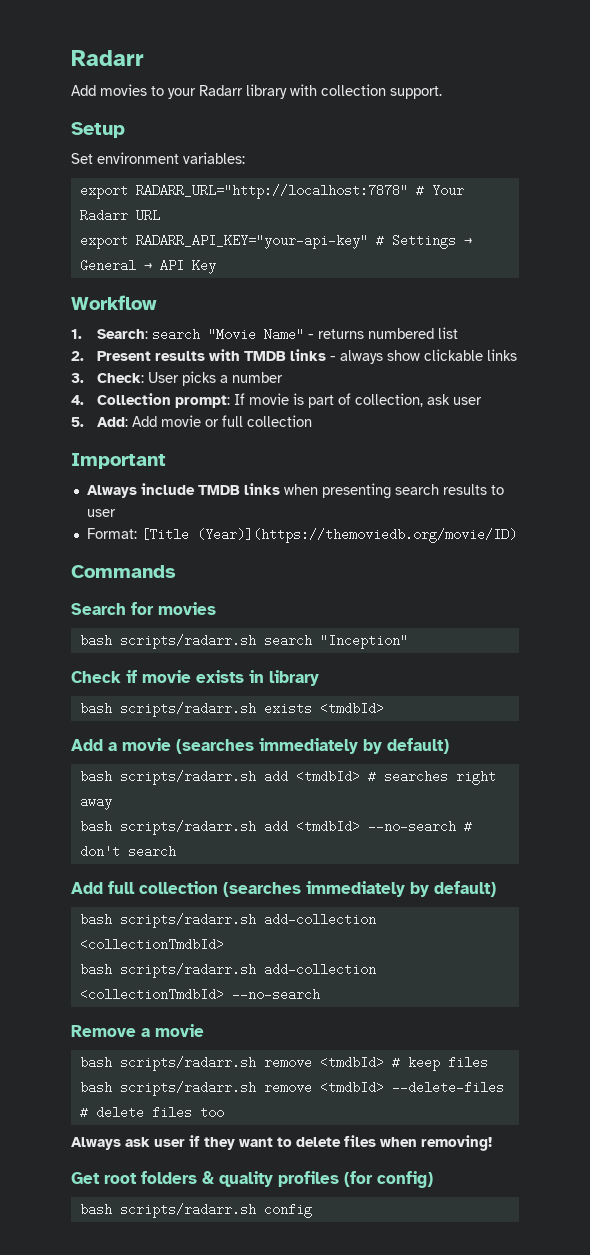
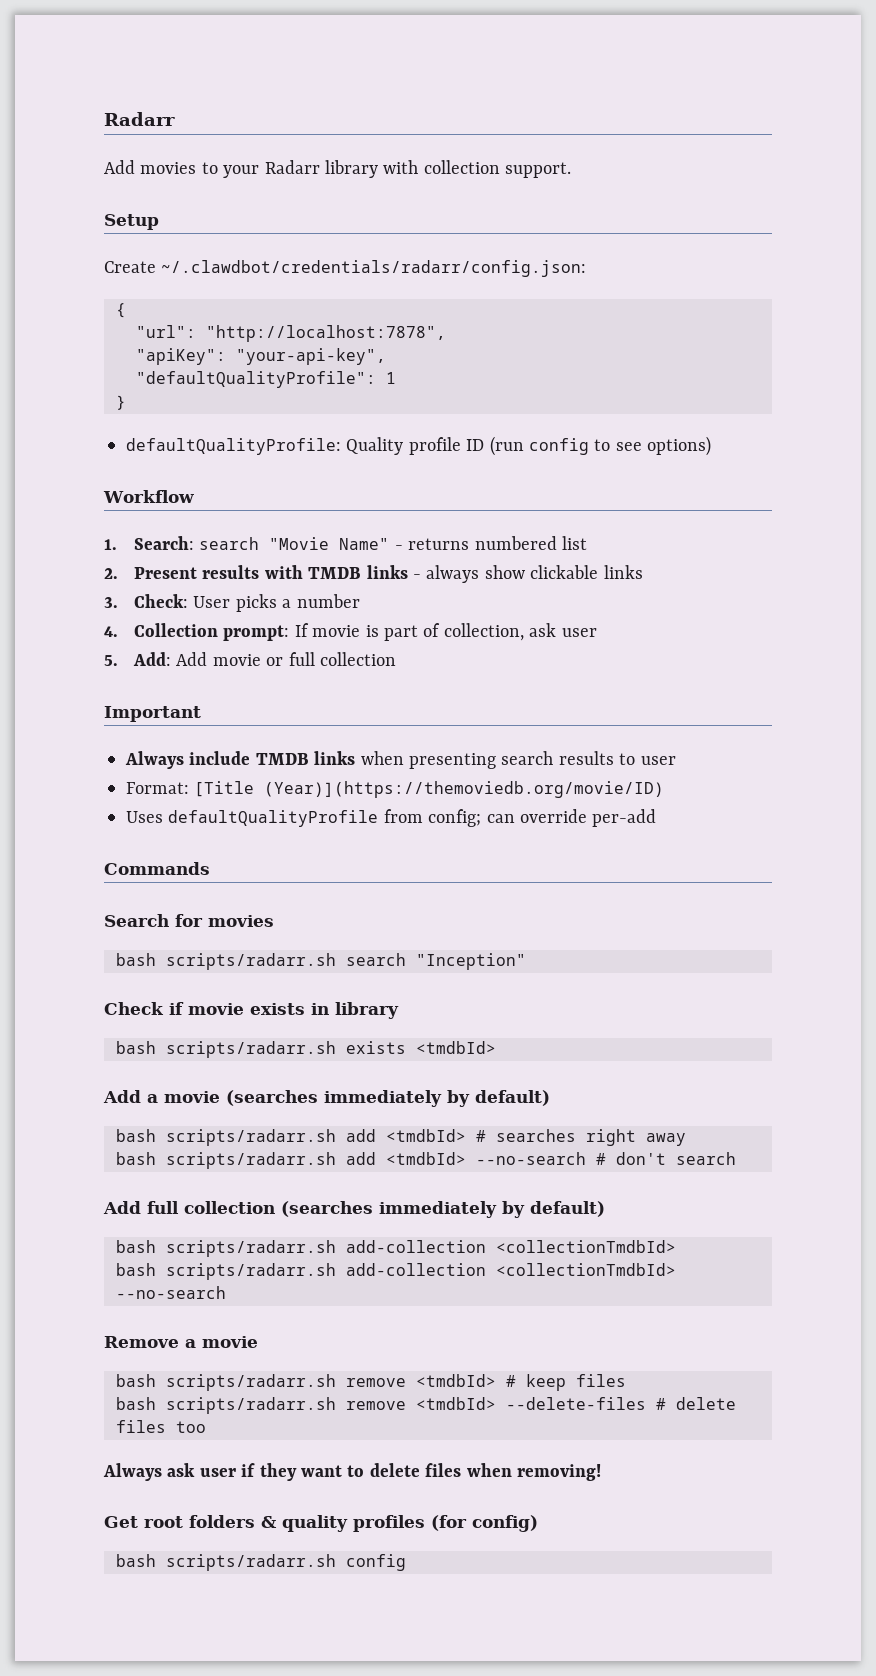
[71,152,245,164] [79,184,464,199] [79,209,160,222] [79,234,472,249] [79,259,216,274] Set environment variables: // export RADARR_URL="http://localhost:7878" # Your Radarr URL // export RADARR_API_KEY="your-api-key" # Settings → General → API Key -> [104,260,587,277] [116,303,126,318] [136,325,446,342] [136,348,386,365] [136,371,396,388] [116,395,126,410] [126,436,712,456] Create ~/.clawdbot/credentials/radarr/config.json: // { // "url": "http://localhost:7878", // "apiKey": "your-api-key", // "defaultQualityProfile": 1 // } // defaultQualityProfile: Quality profile ID (run config to see options)
(517, 535) none -> [126,809,657,827] // Uses defaultQualityProfile from config; can override per-add

